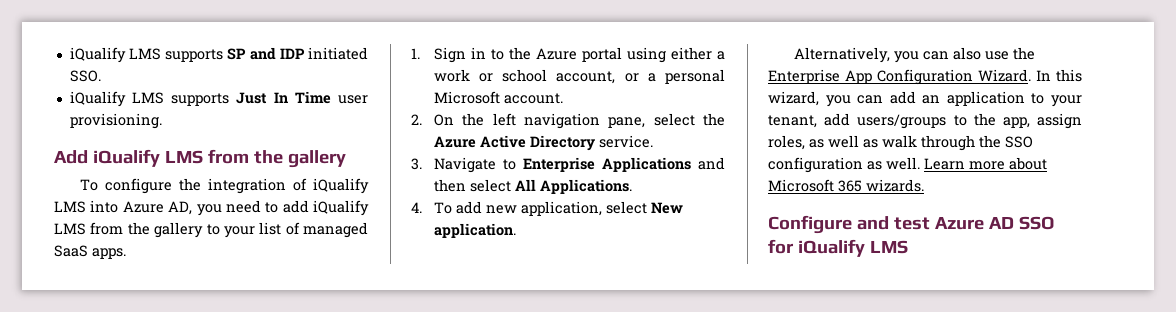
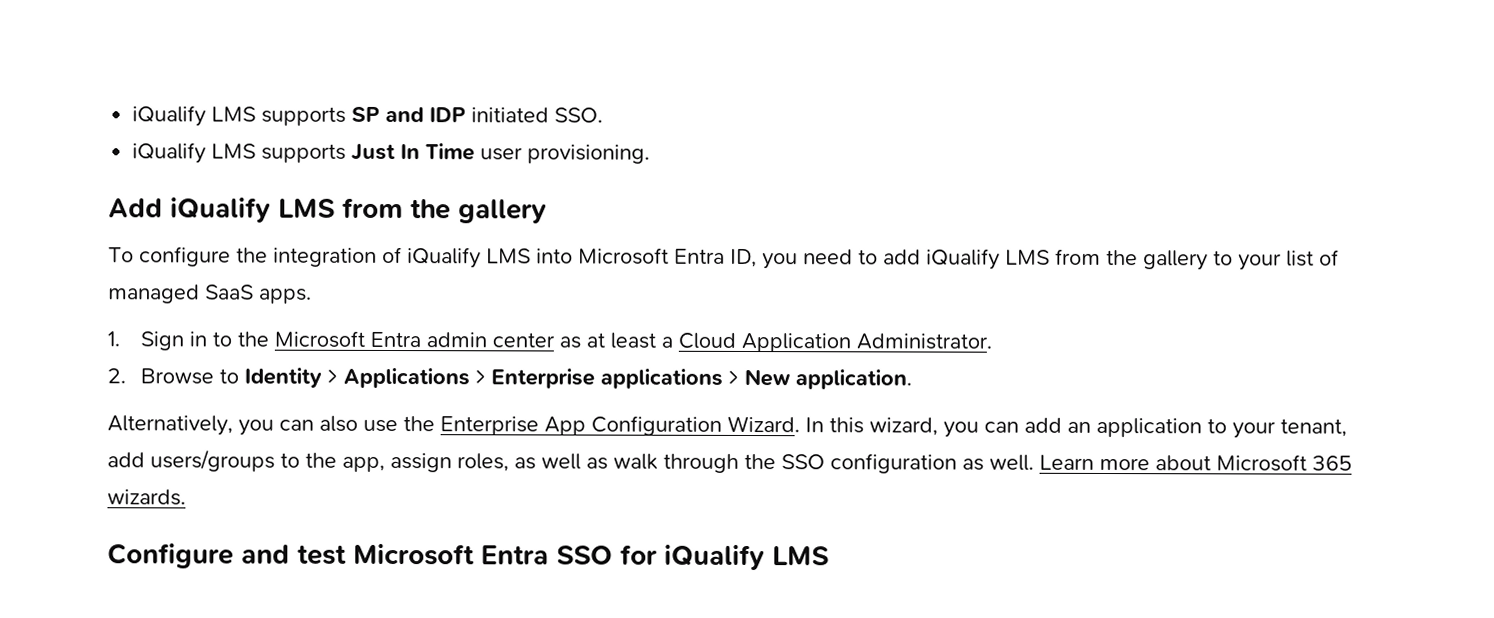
[122,201,193,215] Azure AD, -> [578,247,757,268] Microsoft Entra ID,
[535,47,725,63] [433,69,725,84] [433,91,563,104] [411,113,725,129] [433,135,653,151] [411,157,725,173] [433,179,632,194] [411,201,647,216] Azure portal using either a work or school account, or a personal Microsoft account. // 2. On the left navigation pane, select the Azure Active Directory service. // 3. Navigate to Enterprise Applications and then select All Applications. // 4. To add new application, select -> [273,330,992,353] [107,367,739,389] Microsoft Entra admin center as at least a Cloud Application Administrator. // 2. Browse to Identity > Applications > Enterprise applications >
[934,217,1014,230] Azure AD -> [353,543,549,566] Microsoft Entra

